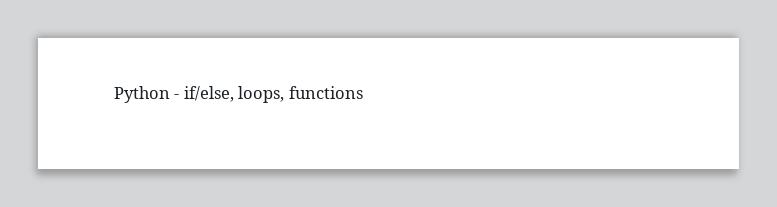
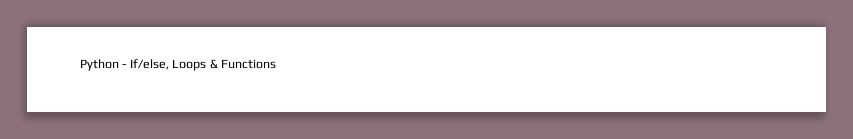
[183,86,363,103] if/else, loops, functions -> [129,59,276,71] If/else, Loops & Functions

